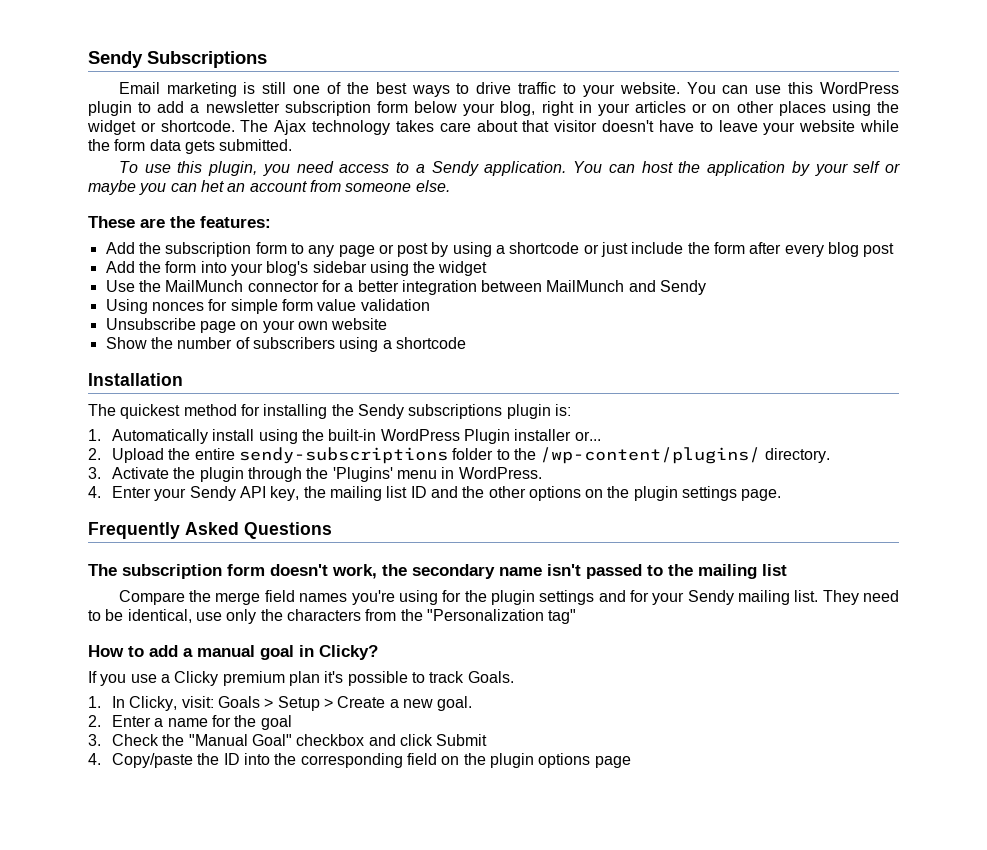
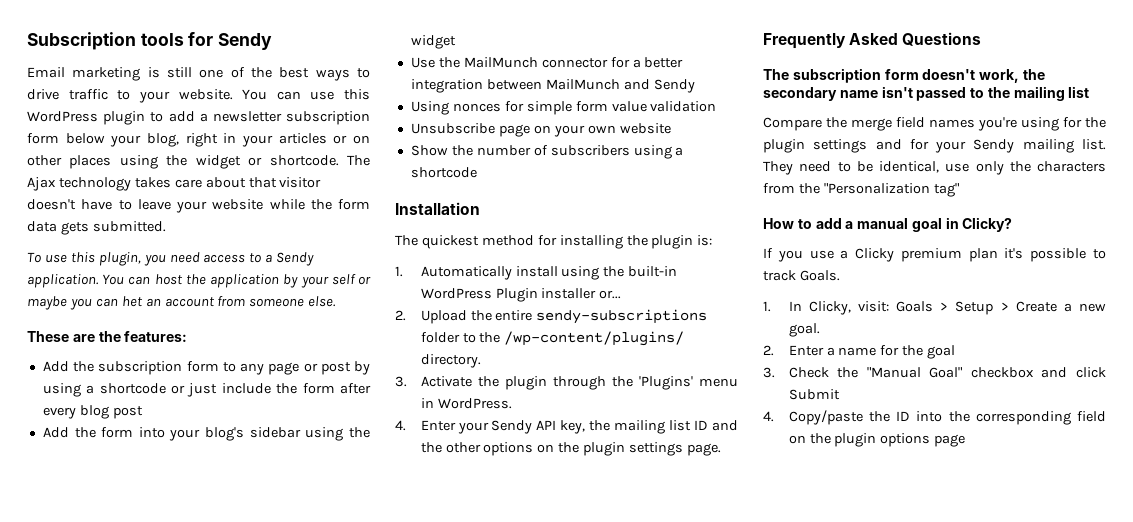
[88,51,267,68] Sendy Subscriptions -> [27,32,273,50] Subscription tools for Sendy
[357,404,503,419] Sendy subscriptions -> (648, 240) none

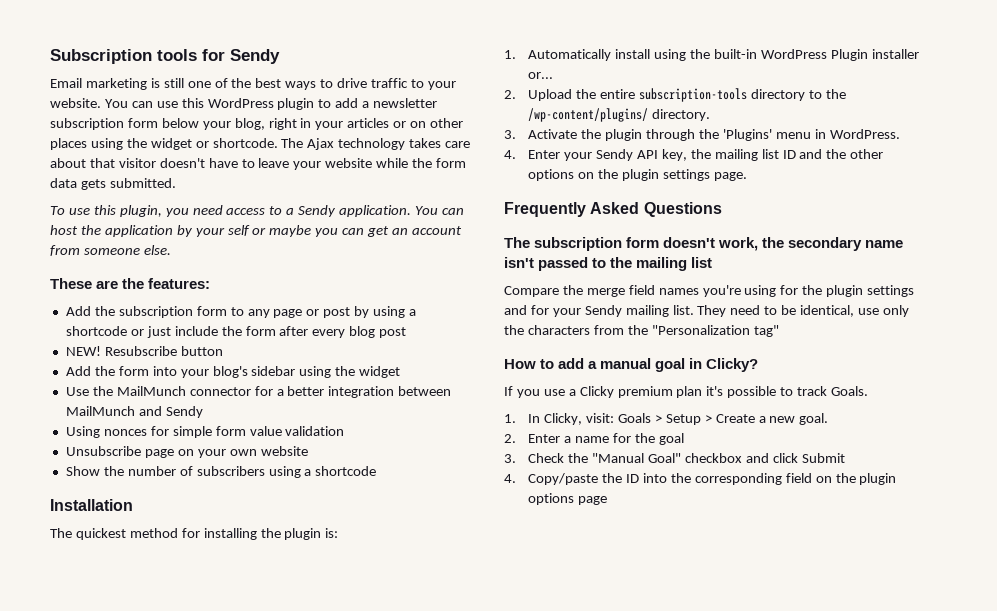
[121,296,143,307] het -> [367,226,390,237] get
(143, 412) none -> [65,346,223,356] // NEW! Resubscribe button
[536,309,708,324] [420,332,460,343] sendy-subscriptions folder -> [638,88,805,102] subscription-tools directory

